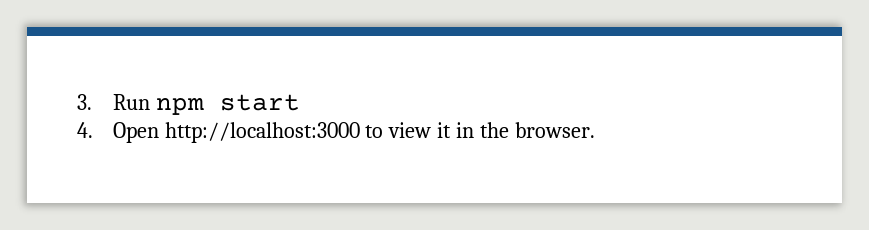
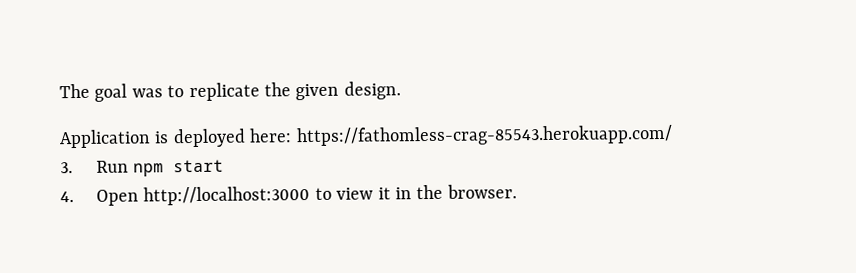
(77, 102) none -> [59,81,401,102] [59,124,673,149] The goal was to replicate the given design. // Application is deployed here: https://fathomless-crag-85543.herokuapp.com/ //

